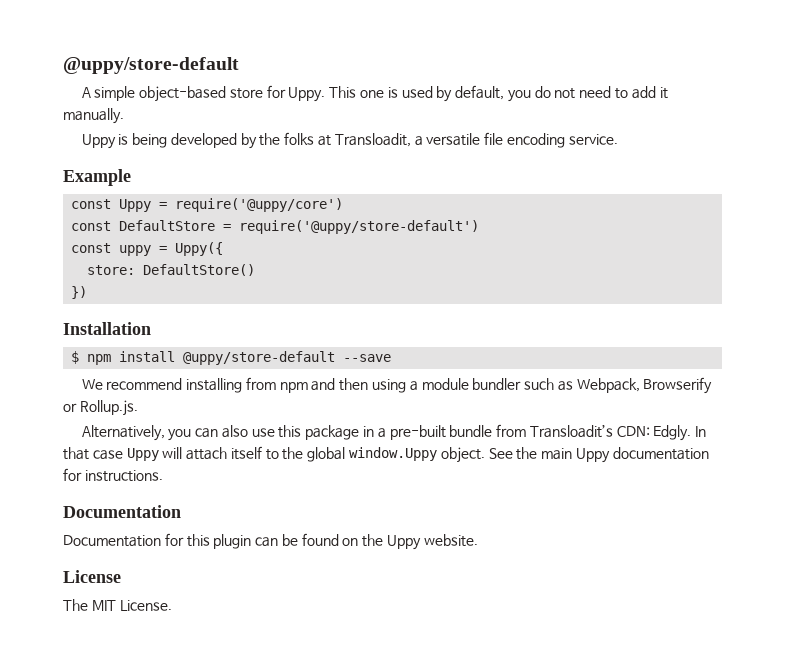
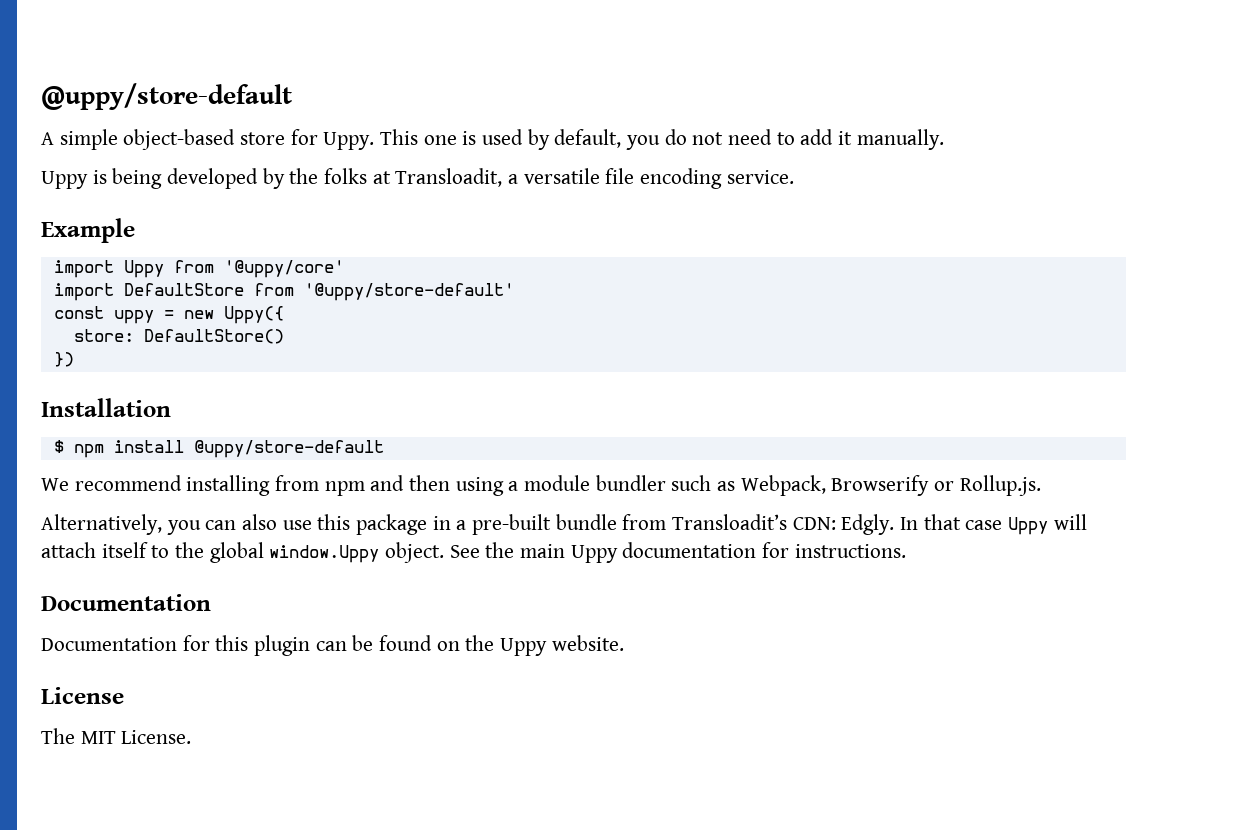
[71,198,344,212] [71,220,480,234] const Uppy = require('@uppy/core') // const DefaultStore = require('@uppy/store-default') -> [53,260,344,278] [53,283,514,301] import Uppy from '@uppy/core' // import DefaultStore from '@uppy/store-default'
(168, 249) none -> [183,310,214,319] new
[343,354,392,362] --save -> (384, 449) none

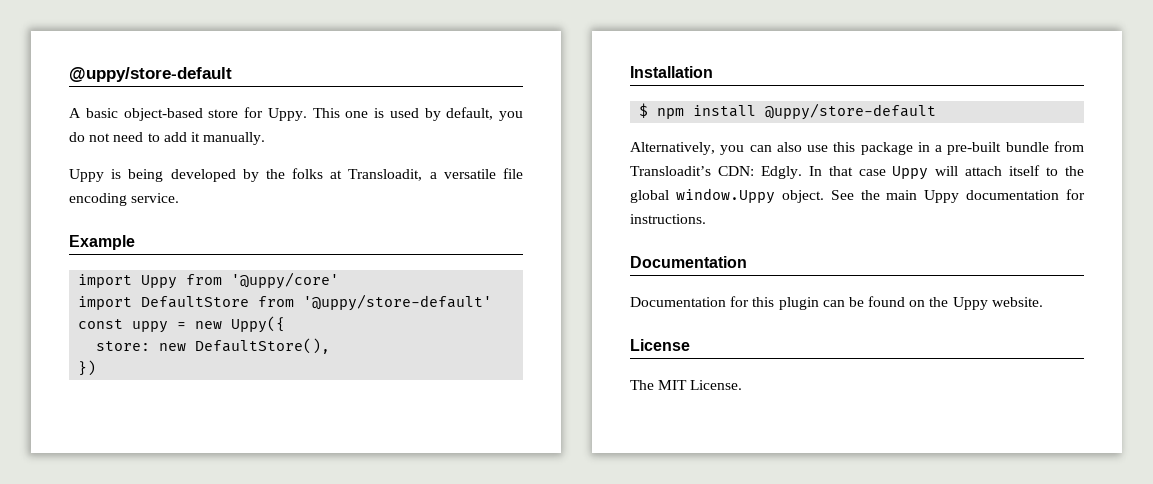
[59,129,118,150] simple -> [85,108,118,118] basic
[143,329,284,344] DefaultStore() -> [159,338,331,354] new DefaultStore(),
[41,475,1041,496] // We recommend installing from npm and then using a module bundler such as Webpack, Browserify or Rollup.js. -> (937, 111) none

